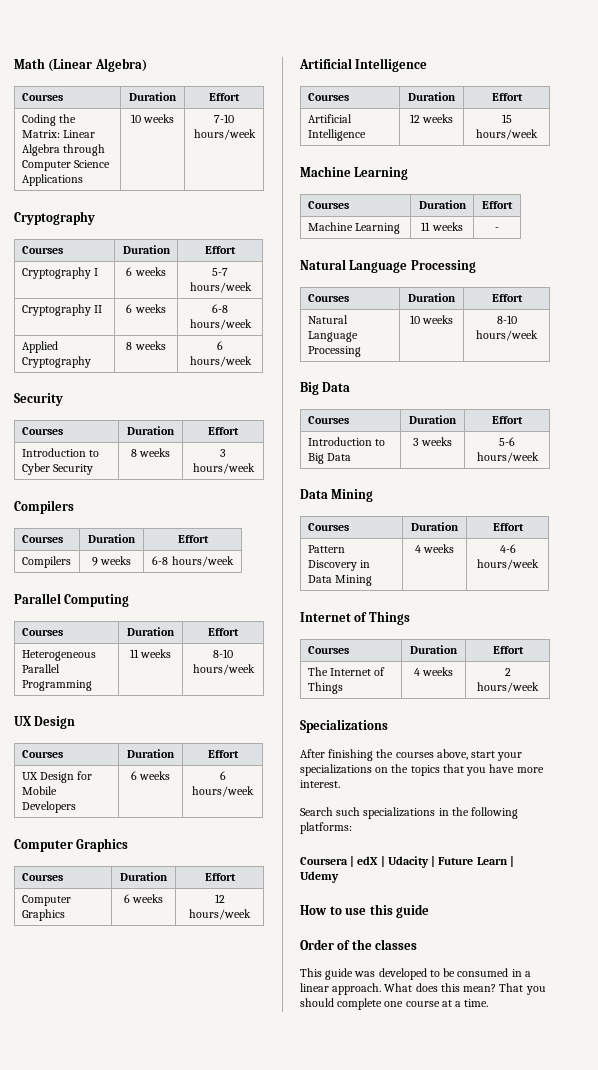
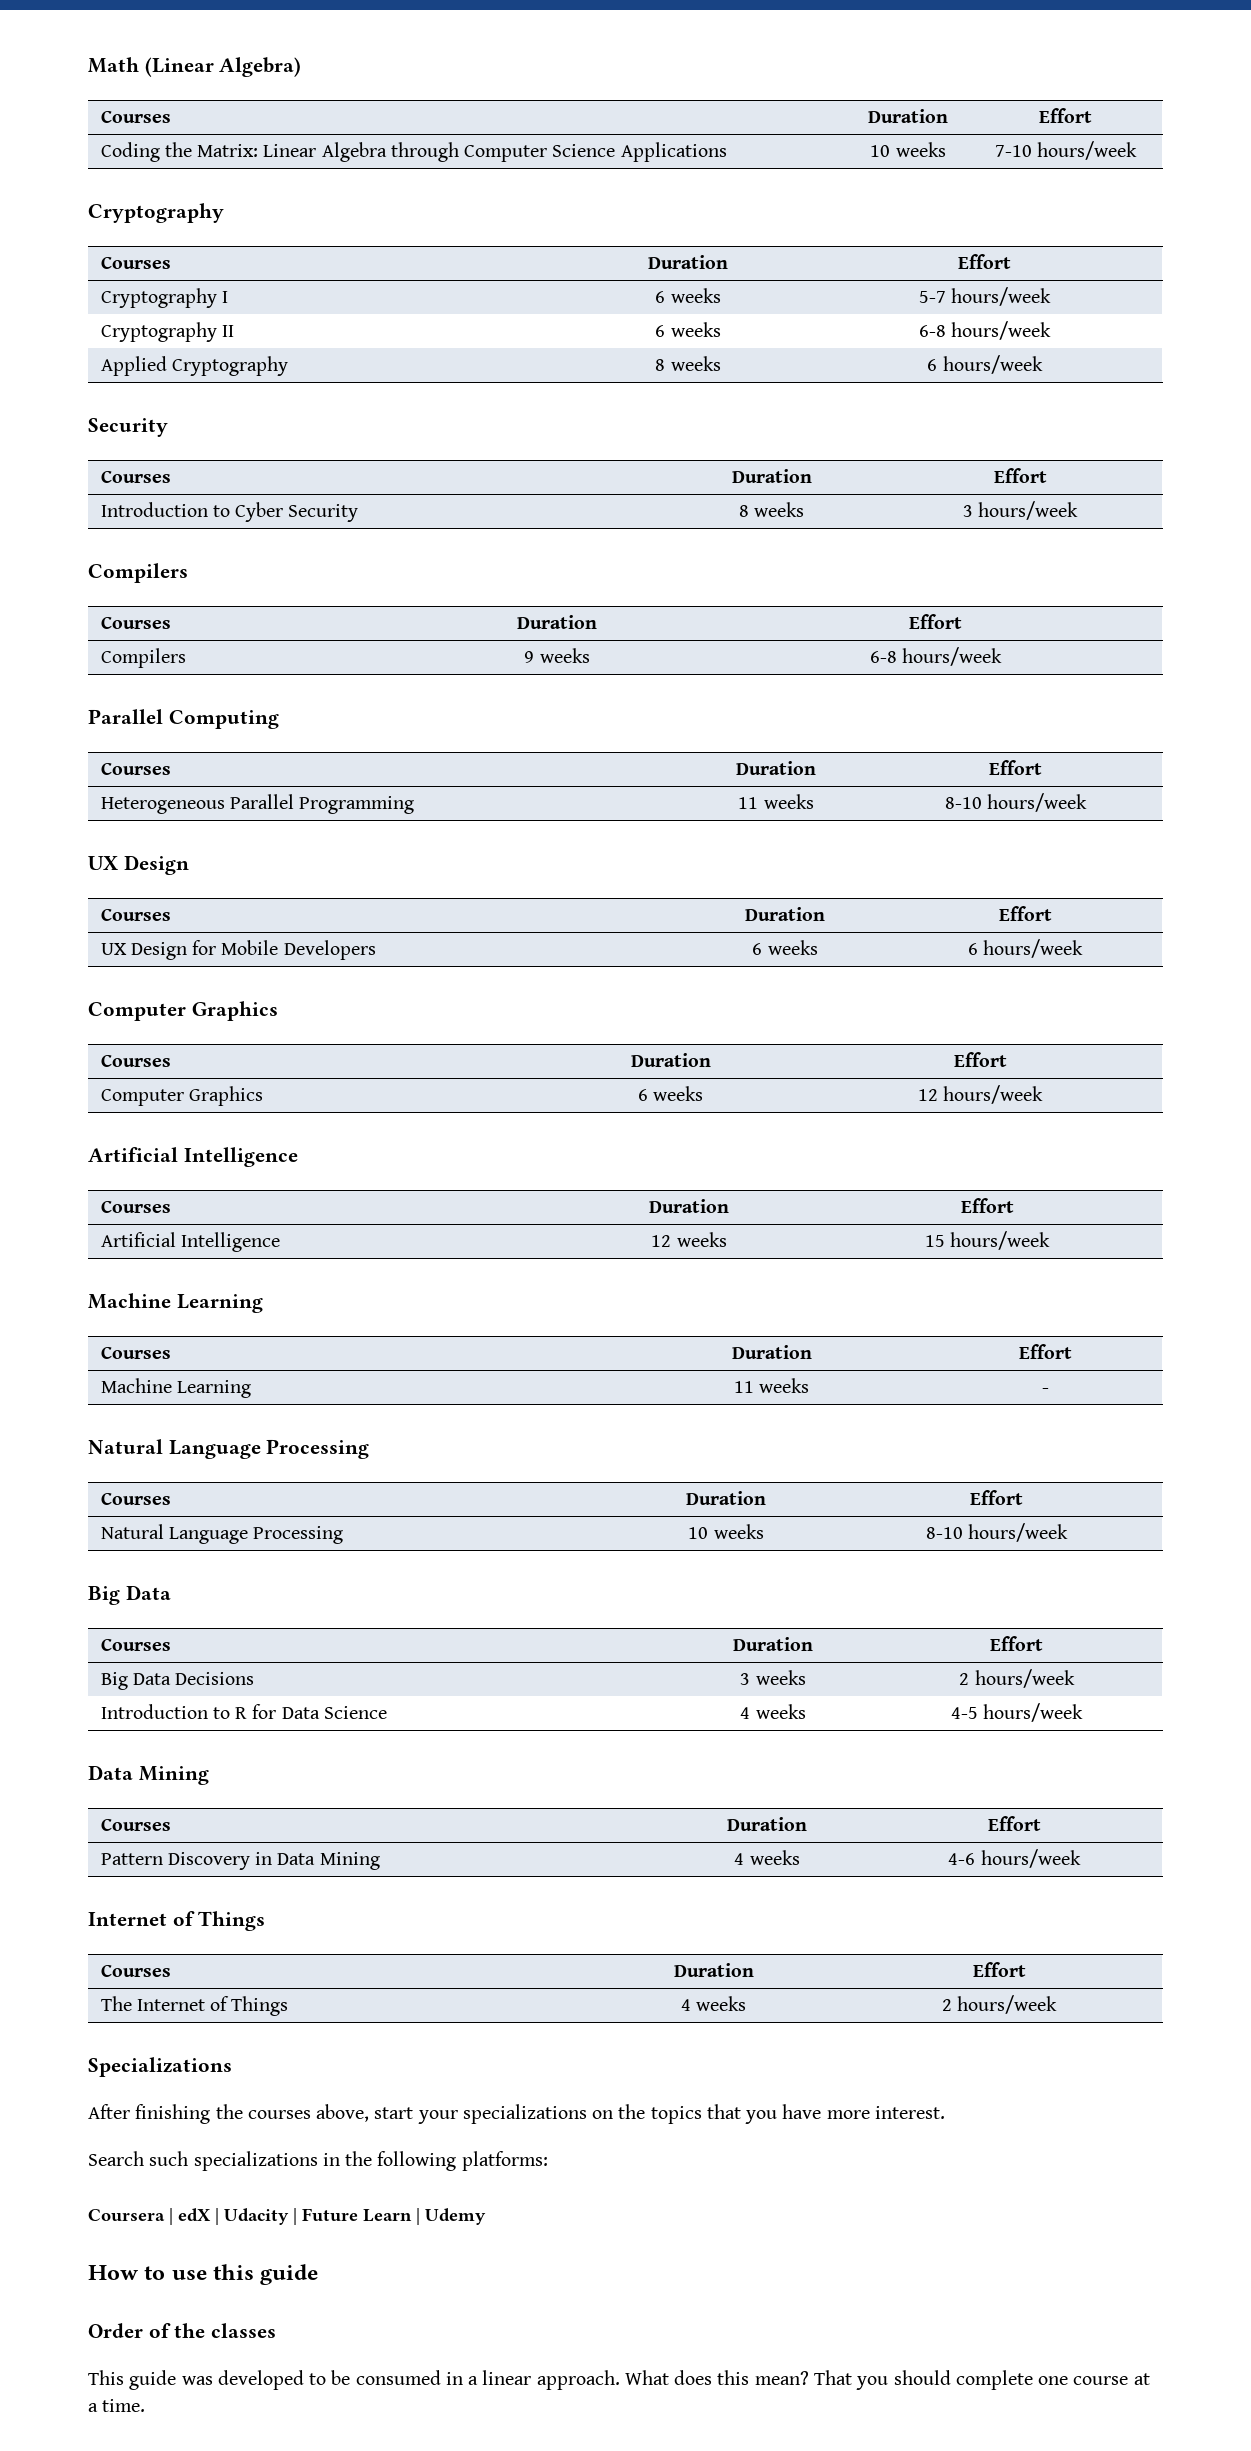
[307,437,386,446] [307,453,352,464] Introduction to Big Data -> [100,1672,255,1690] Big Data Decisions
[499,437,515,446] 5-6 -> [959,1669,1075,1688] [100,1704,387,1719] [740,1704,806,1719] [950,1707,978,1719] 2 hours/week // Introduction to R for Data Science | 4 weeks | 4-5

